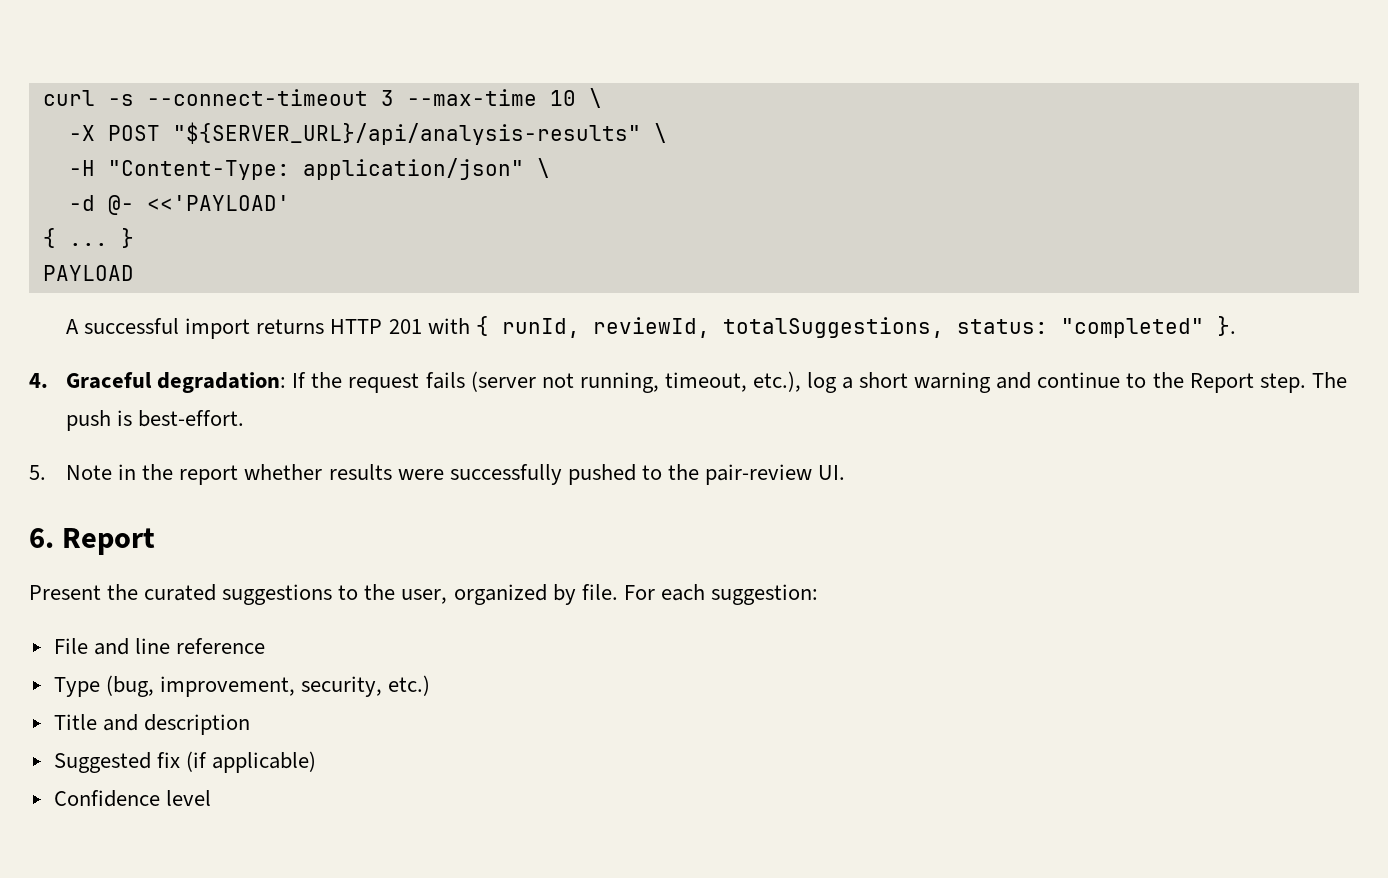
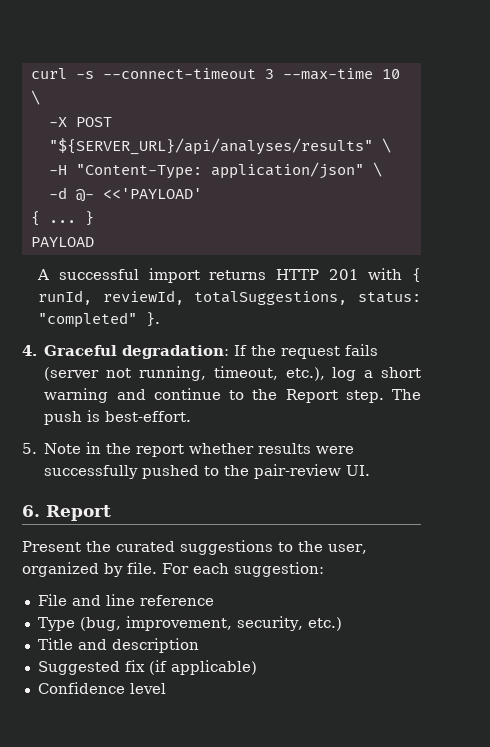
[172,122,641,145] "${SERVER_URL}/api/analysis-results" -> [48,138,373,155] "${SERVER_URL}/api/analyses/results"

